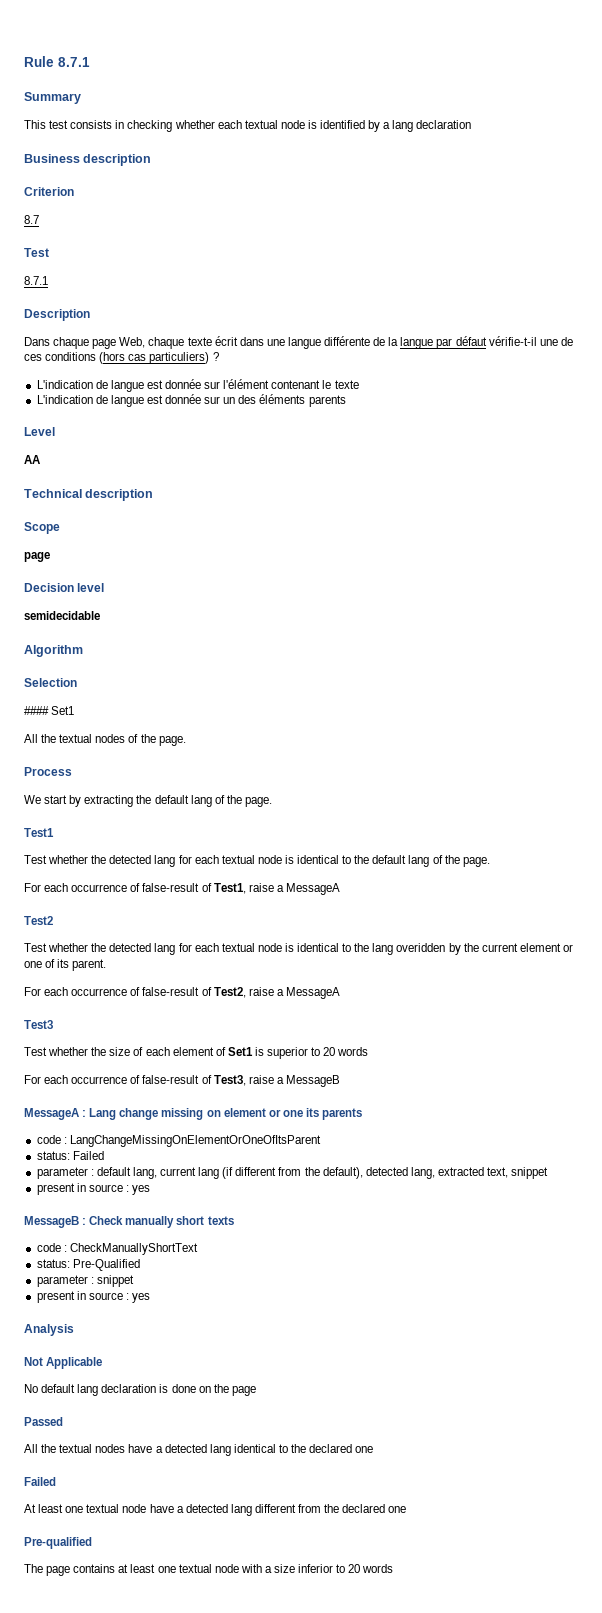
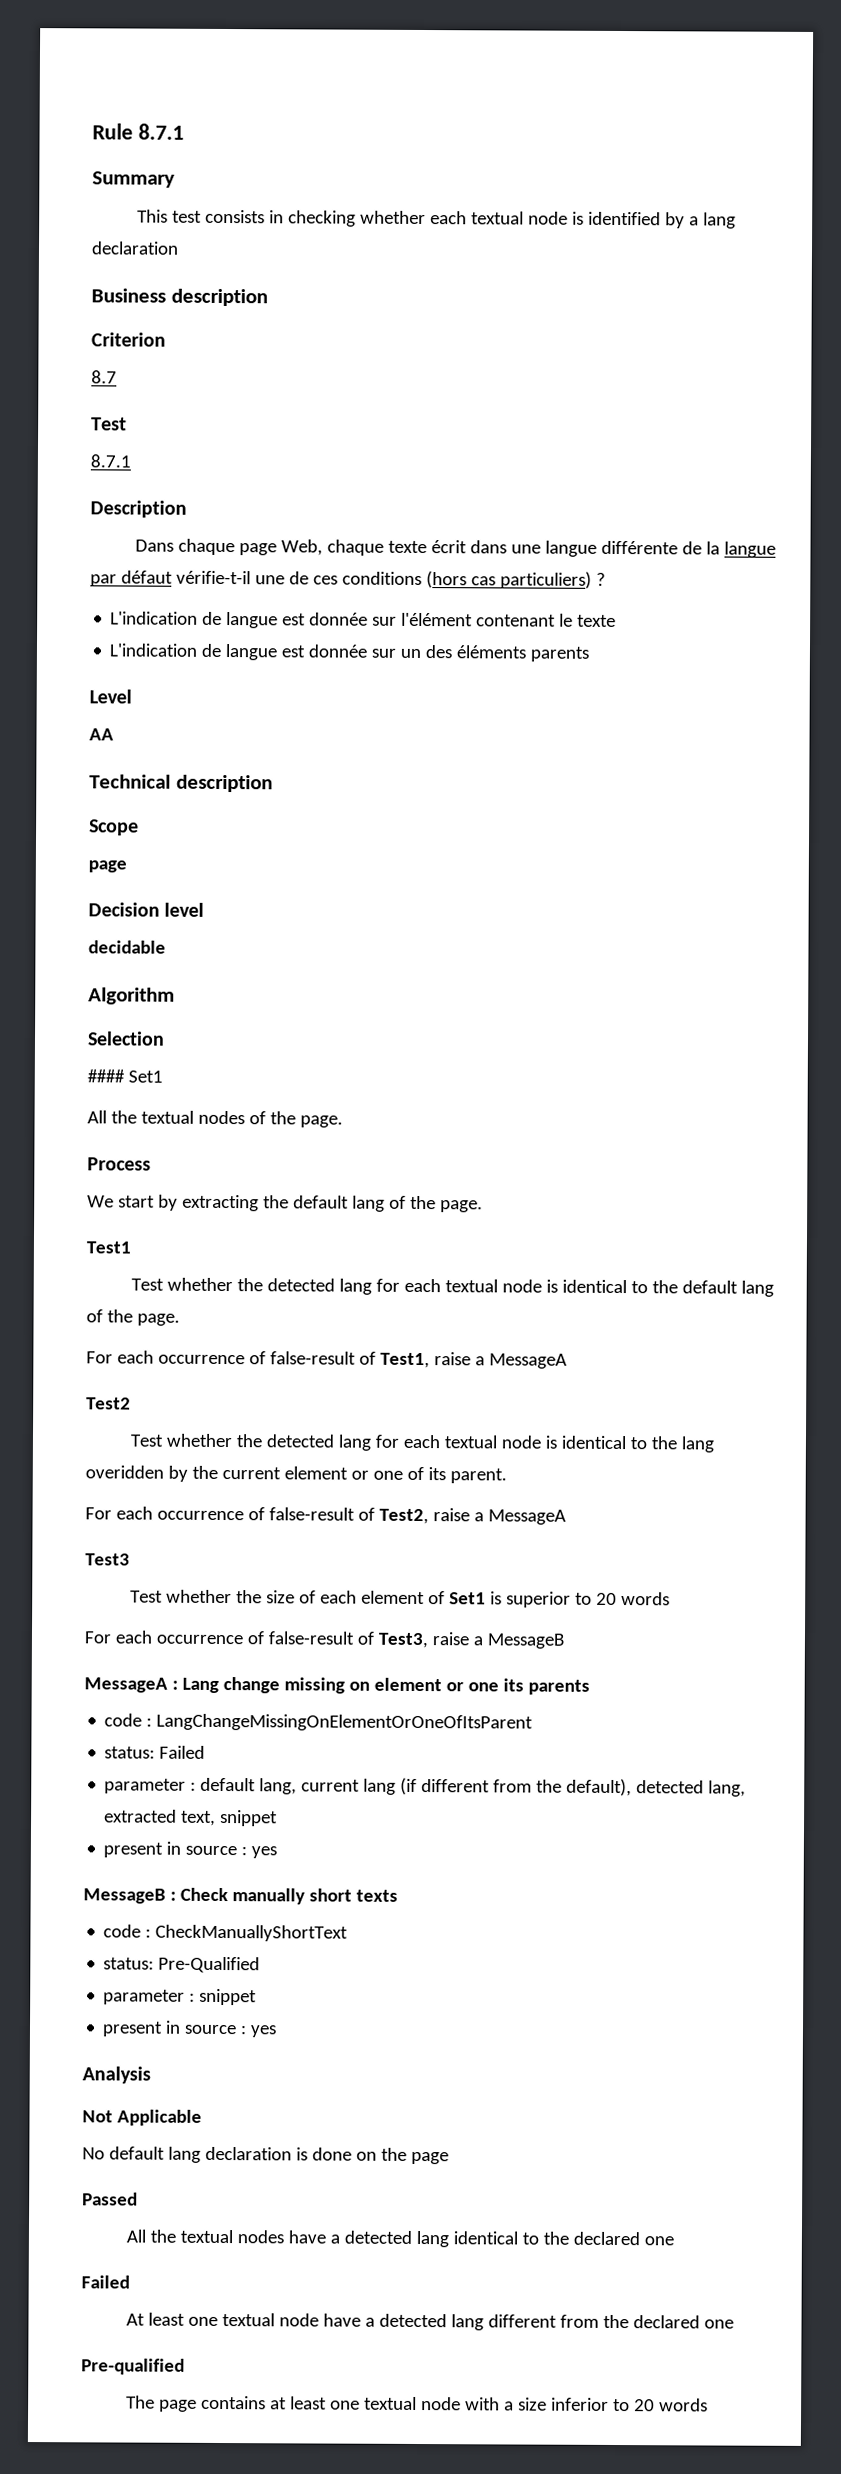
[24,611,100,620] semidecidable -> [88,940,166,954] decidable

